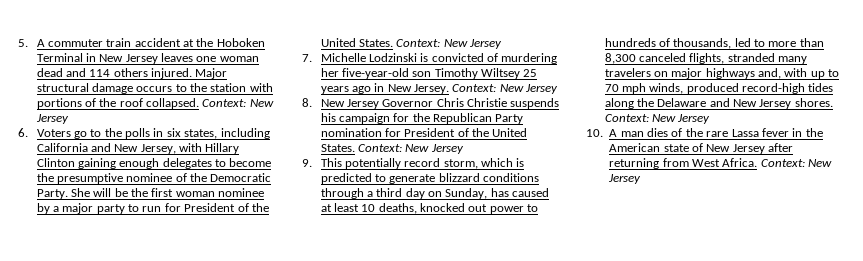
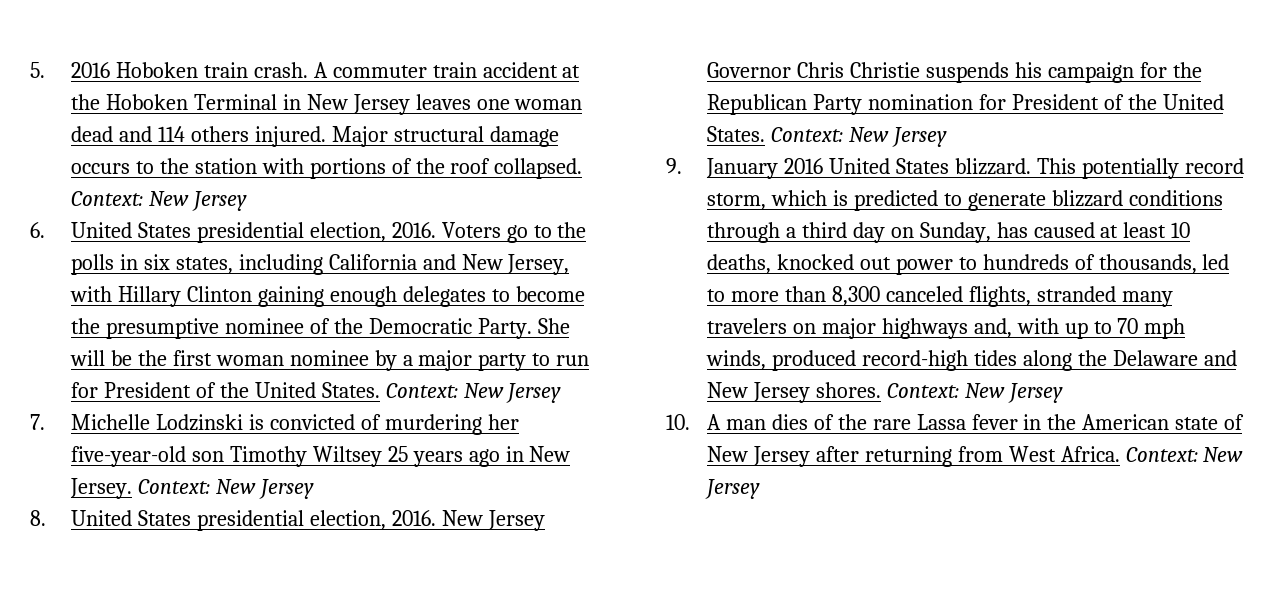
(28, 43) none -> [70,62,308,78] 2016 Hoboken train crash.
(28, 132) none -> [70,222,436,243] United States presidential election, 2016.
(312, 102) none -> [70,510,436,531] United States presidential election, 2016.
(312, 163) none -> [705,158,1031,179] January 2016 United States blizzard.

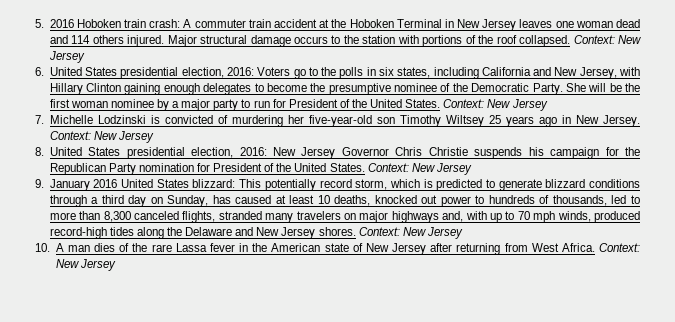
[253,62,308,78] crash. -> [149,19,181,28] crash:
[391,222,436,238] 2016. -> [226,67,254,76] 2016:
[391,510,436,526] 2016. -> [239,147,267,156] 2016:
[954,158,1031,175] blizzard. -> [192,179,236,188] blizzard:

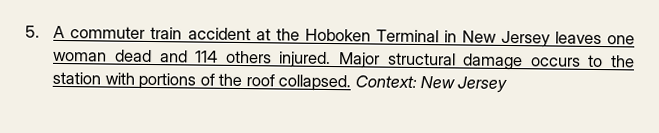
[49,19,181,28] 2016 Hoboken train crash: -> (40, 31) none
[35,67,641,79] [49,83,641,95] [49,99,548,111] [35,115,640,127] [49,131,154,143] [35,147,640,159] [49,163,472,175] [35,179,640,191] [49,195,640,207] [49,211,640,223] [49,227,463,239] [35,243,641,255] [55,259,116,271] // 6. United States presidential election, 2016: Voters go to the polls in six states, including California and New Jersey, with Hillary Clinton gaining enough delegates to become the presumptive nominee of the Democratic Party. She will be the first woman nominee by a major party to run for President of the United States. Context: New Jersey // 7. Michelle Lodzinski is convicted of murdering her five-year-old son Timothy Wiltsey 25 years ago in New Jersey. Context: New Jersey // 8. United States presidential election, 2016: New Jersey Governor Chris Christie suspends his campaign for the Republican Party nomination for President of the United States. Context: New Jersey // 9. January 2016 United States blizzard: This potentially record storm, which is predicted to generate blizzard conditions through a third day on Sunday, has caused at least 10 deaths, knocked out power to hundreds of thousands, led to more than 8,300 canceled flights, stranded many travelers on major highways and, with up to 70 mph winds, produced record-high tides along the Delaware and New Jersey shores. Context: New Jersey // 10. A man dies of the rare Lassa fever in the American state of New Jersey after returning from West Africa. Context: New Jersey -> (508, 84) none

